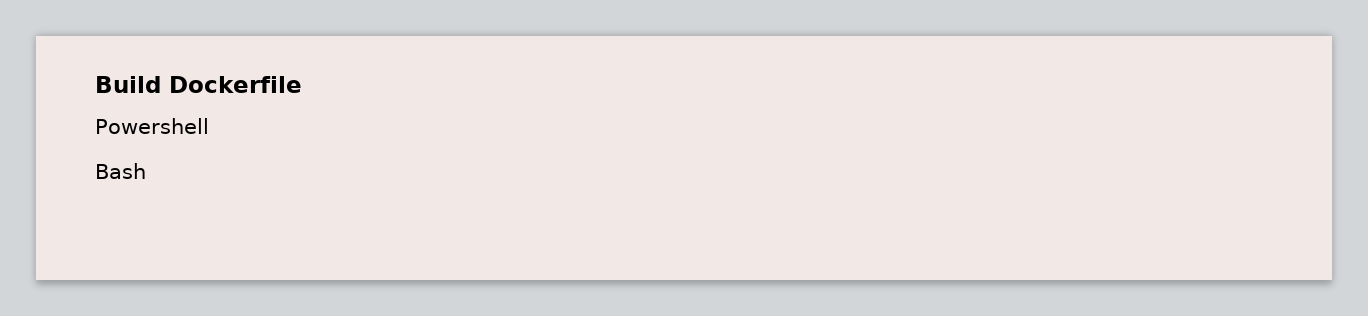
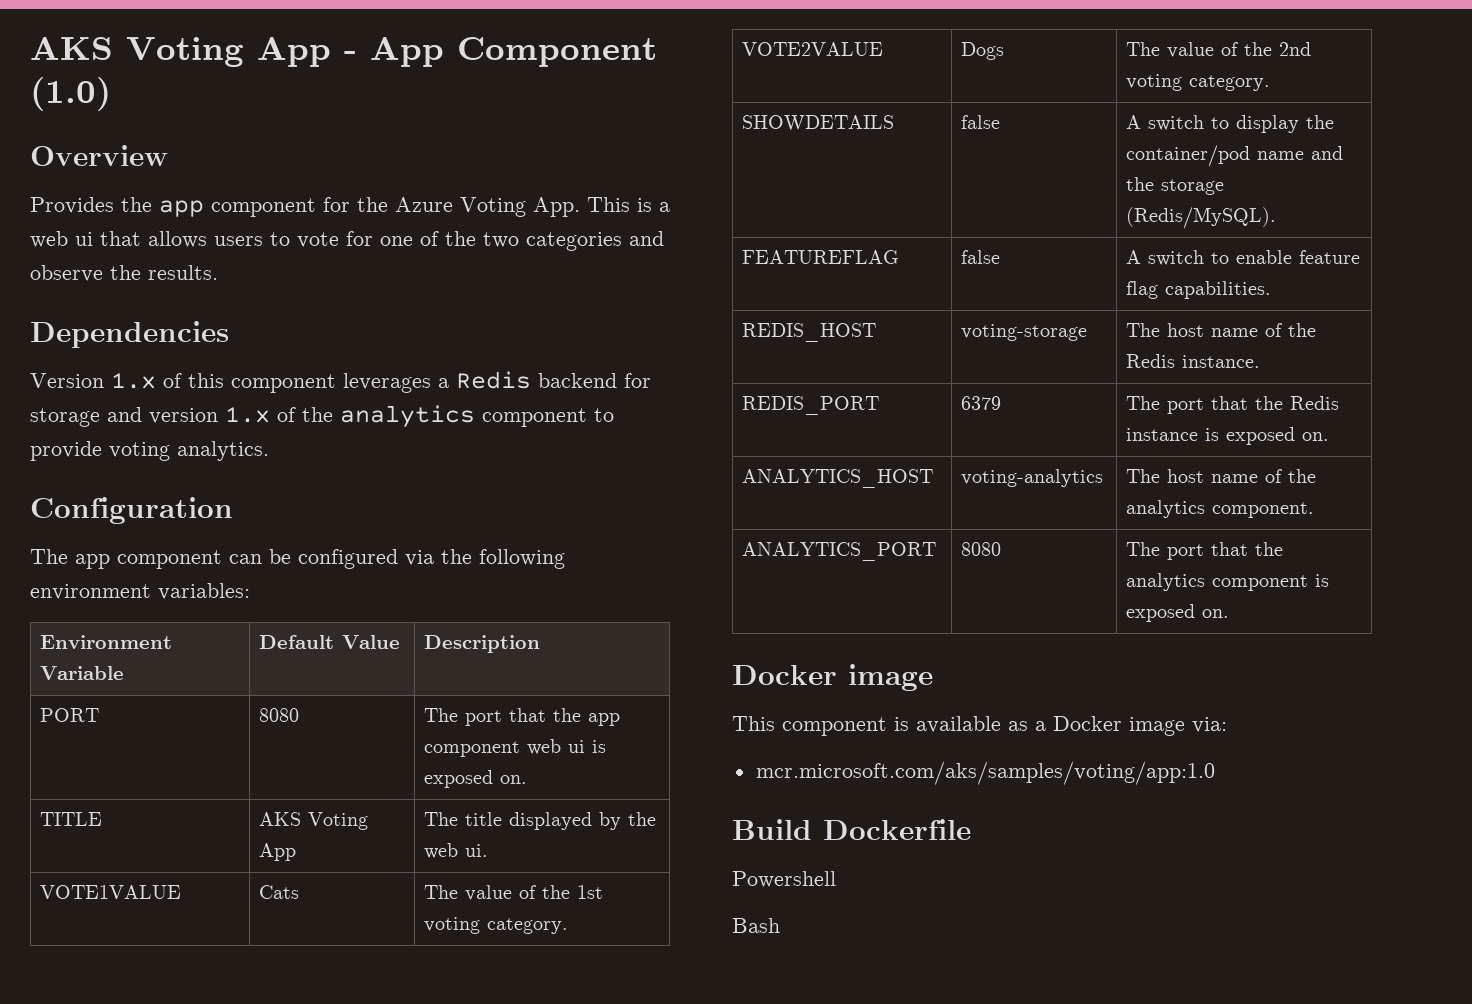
(95, 84) none -> [30,37,657,67] [30,77,111,111] [30,145,168,166] [30,197,670,217] [30,231,664,251] [30,265,218,282] [30,321,229,348] [30,371,651,393] [30,405,614,428] [30,441,269,461] [30,497,233,524] [30,549,565,569] [30,583,250,600] [40,635,173,649] [40,666,125,680] [259,635,401,649] [424,635,541,653] [40,708,100,722] [259,708,300,722] [424,708,621,726] [424,739,607,757] [424,770,528,788] [40,812,103,826] [259,812,369,830] [259,843,297,861] [424,812,657,830] [424,843,489,859] [40,885,182,899] [259,885,300,899] [424,885,604,901] [424,917,569,934] [742,42,884,56] [961,42,1005,60] [1126,42,1312,58] [1126,74,1271,91] [742,115,895,132] [961,115,1001,129] [1126,115,1335,133] [1126,145,1344,167] [1126,177,1225,195] [1126,207,1277,229] [742,250,900,264] [961,250,1001,264] [1126,250,1361,266] [1126,281,1272,299] [742,323,877,342] [961,324,1088,341] [1126,323,1317,337] [1126,354,1261,368] [742,396,880,415] [961,396,1002,410] [1126,396,1340,414] [1126,427,1330,445] [742,469,934,488] [961,469,1104,487] [1126,469,1317,483] [1126,500,1315,518] [742,542,937,561] [961,542,1002,556] [1126,542,1284,560] [1126,573,1330,591] [1126,604,1230,622] [732,664,933,691] [732,716,1227,736] [755,761,1215,785] AKS Voting App - App Component (1.0) // Overview // Provides the app component for the Azure Voting App. This is a web ui that allows users to vote for one of the two categories and observe the results. // Dependencies // Version 1.x of this component leverages a Redis backend for storage and version 1.x of the analytics component to provide voting analytics. // Configuration // The app component can be configured via the following environment variables: // Environment Variable | Default Value | Description // PORT | 8080 | The port that the app component web ui is exposed on. // TITLE | AKS Voting App | The title displayed by the web ui. // VOTE1VALUE | Cats | The value of the 1st voting category. // VOTE2VALUE | Dogs | The value of the 2nd voting category. // SHOWDETAILS | false | A switch to display the container/pod name and the storage (Redis/MySQL). // FEATUREFLAG | false | A switch to enable feature flag capabilities. // REDIS_HOST | voting-storage | The host name of the Redis instance. // REDIS_PORT | 6379 | The port that the Redis instance is exposed on. // ANALYTICS_HOST | voting-analytics | The host name of the analytics component. // ANALYTICS_PORT | 8080 | The port that the analytics component is exposed on. // Docker image // This component is available as a Docker image via: // mcr.microsoft.com/aks/samples/voting/app:1.0 //

